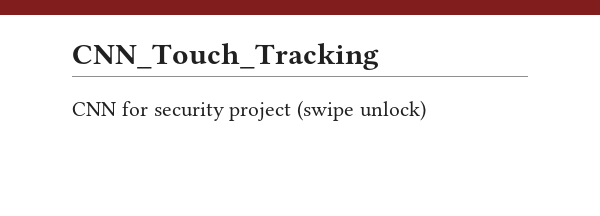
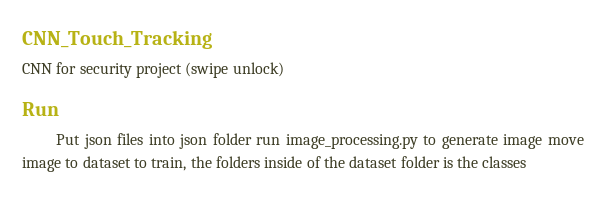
(427, 110) none -> [22,102,59,116] [56,133,584,149] [22,156,527,172] // Run // Put json files into json folder run image_processing.py to generate image move image to dataset to train, the folders inside of the dataset folder is the classes

